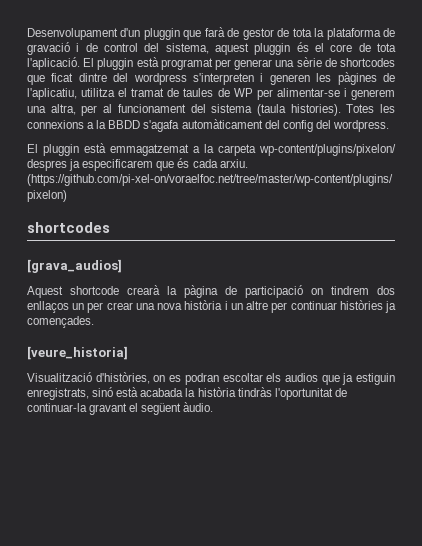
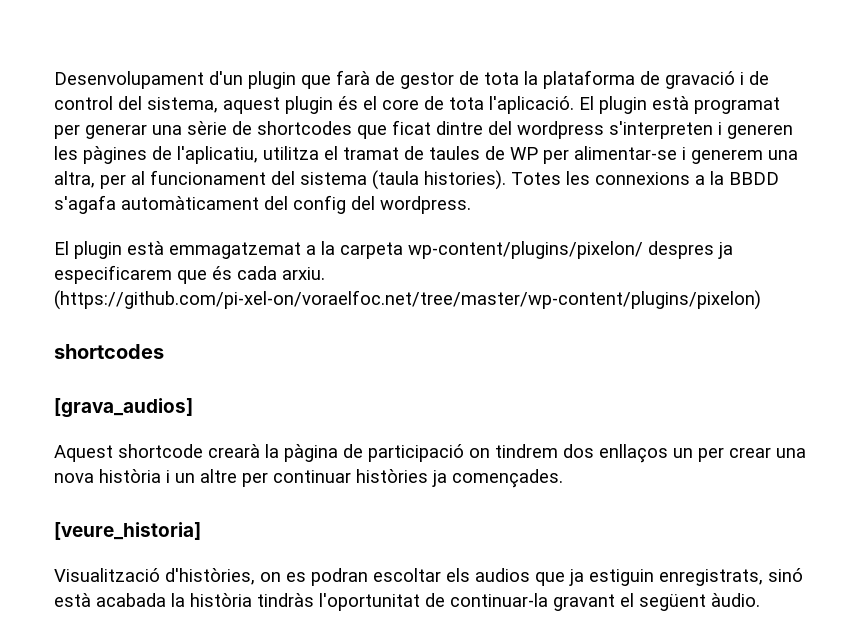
[143,28,180,40] pluggin -> [248,71,296,89] plugin
[254,43,291,55] pluggin -> [285,96,333,114] plugin
[97,58,134,70] pluggin -> [599,96,647,114] plugin
[43,144,79,156] pluggin -> [74,241,122,259] plugin

